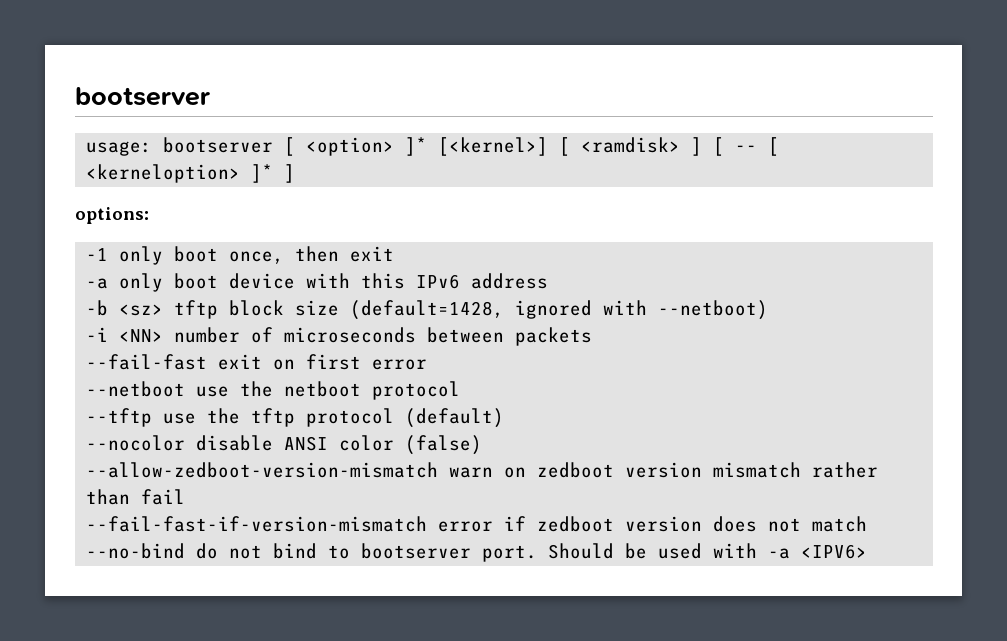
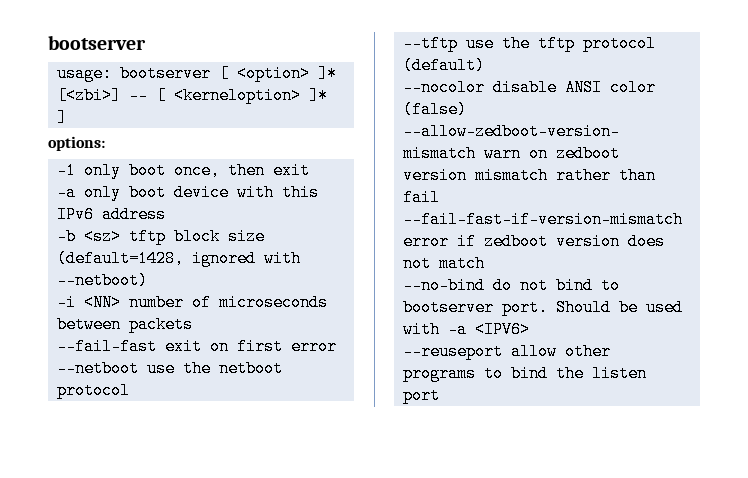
[438,137,725,156] [<kernel>] [ <ramdisk> ] [ -> [57,87,122,104] [<zbi>]
(868, 551) none -> [403,343,612,360] [403,365,648,382] [403,387,441,404] // --reuseport allow other programs to bind the listen port

